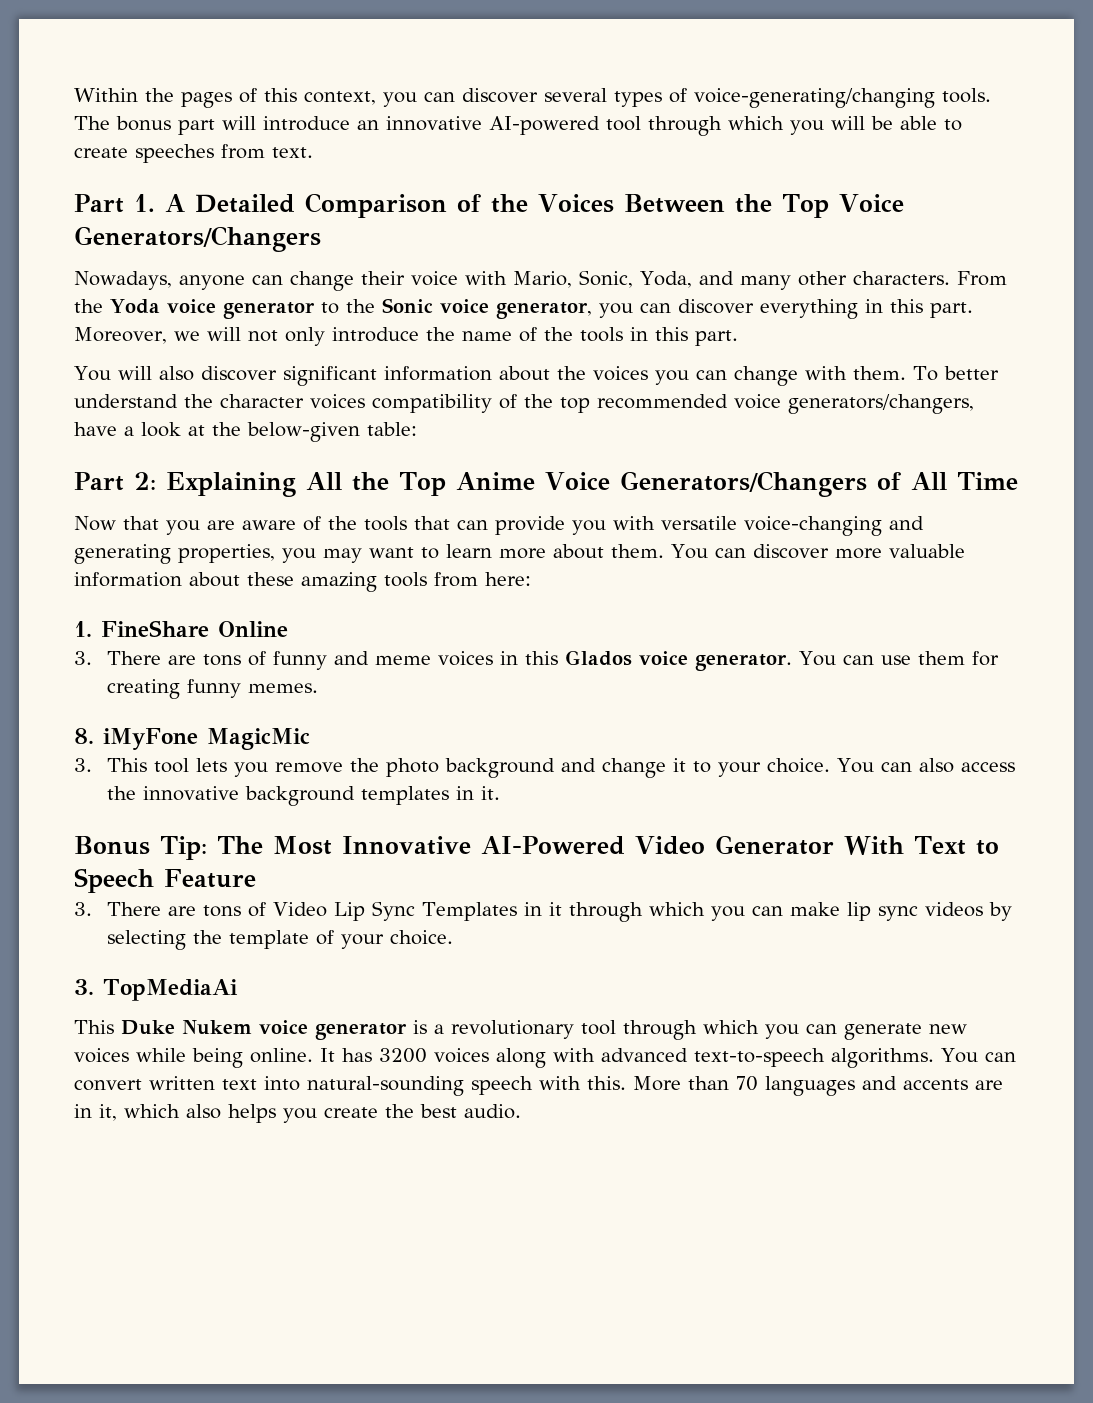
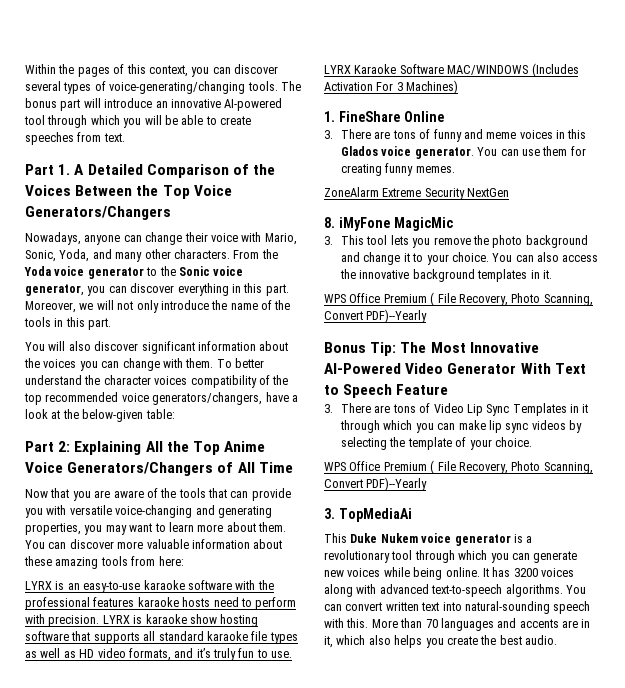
(531, 579) none -> [25,580,274,593] [25,597,297,610] [25,614,259,627] [25,631,298,644] [25,648,293,661] [324,63,579,77] [324,80,459,94] // LYRX is an easy-to-use karaoke software with the professional features karaoke hosts need to perform with precision. LYRX is karaoke show hosting software that supports all standard karaoke file types as well as HD video formats, and it’s truly fun to use. LYRX Karaoke Software MAC/WINDOWS (Includes Activation For 3 Machines)
(319, 688) none -> [324,187,510,200] // ZoneAlarm Extreme Security NextGen
(501, 793) none -> [324,292,593,306] [324,309,428,323] // WPS Office Premium ( File Recovery, Photo Scanning, Convert PDF)--Yearly
(454, 937) none -> [324,460,593,474] [324,477,428,491] // WPS Office Premium ( File Recovery, Photo Scanning, Convert PDF)--Yearly

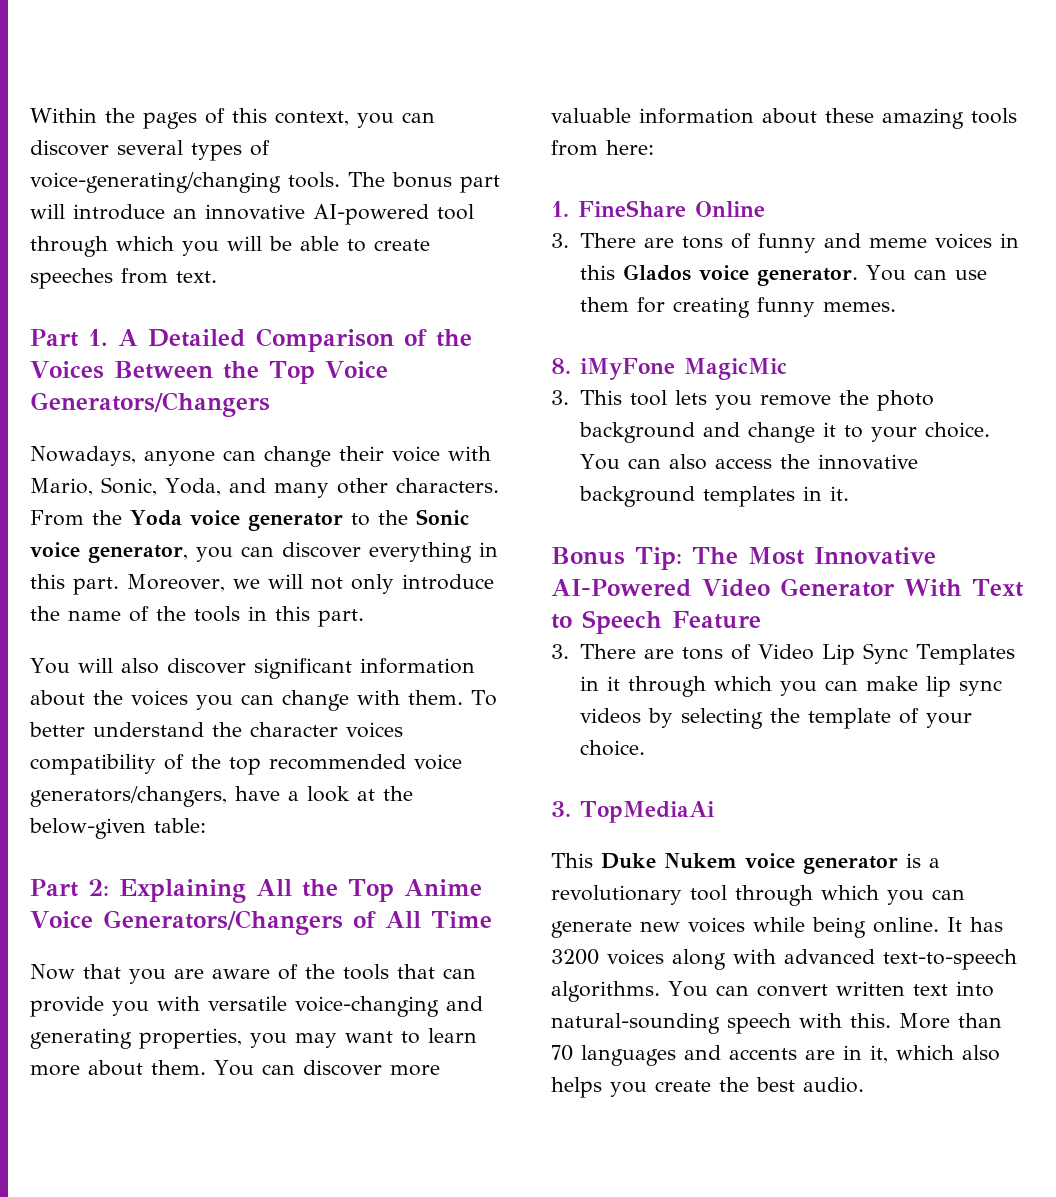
[25,580,274,593] [25,597,297,610] [25,614,259,627] [25,631,298,644] [25,648,293,661] [324,63,579,77] [324,80,459,94] // LYRX is an easy-to-use karaoke software with the professional features karaoke hosts need to perform with precision. LYRX is karaoke show hosting software that supports all standard karaoke file types as well as HD video formats, and it’s truly fun to use. LYRX Karaoke Software MAC/WINDOWS (Includes Activation For 3 Machines) -> (654, 147) none
[324,187,510,200] // ZoneAlarm Extreme Security NextGen -> (896, 307) none
[324,292,593,306] [324,309,428,323] // WPS Office Premium ( File Recovery, Photo Scanning, Convert PDF)--Yearly -> (849, 493) none
[324,460,593,474] [324,477,428,491] // WPS Office Premium ( File Recovery, Photo Scanning, Convert PDF)--Yearly -> (645, 748) none

